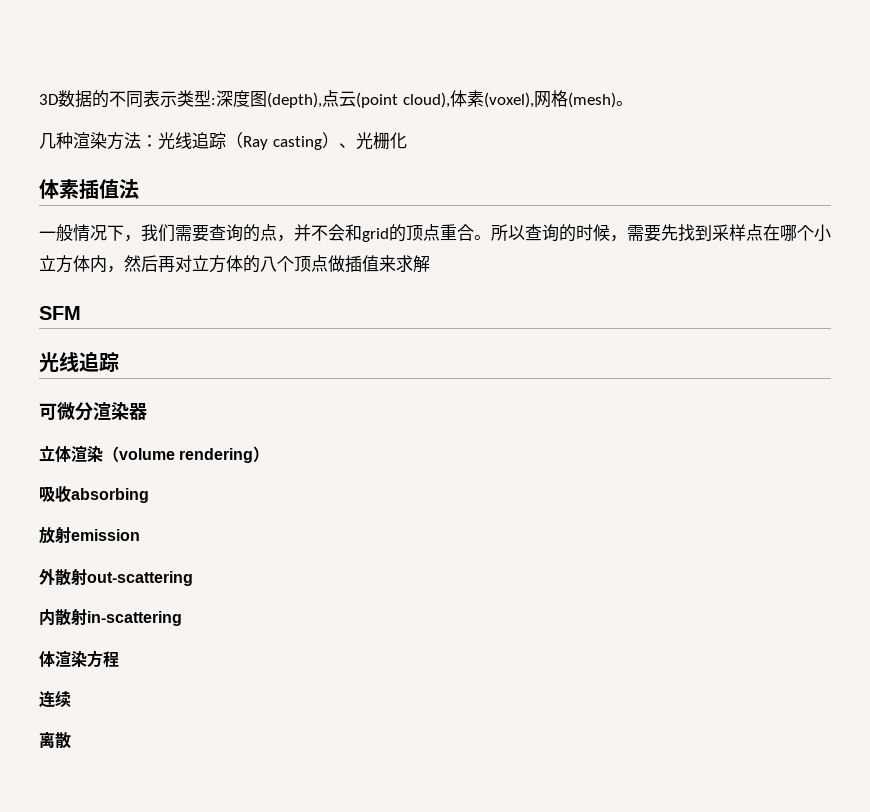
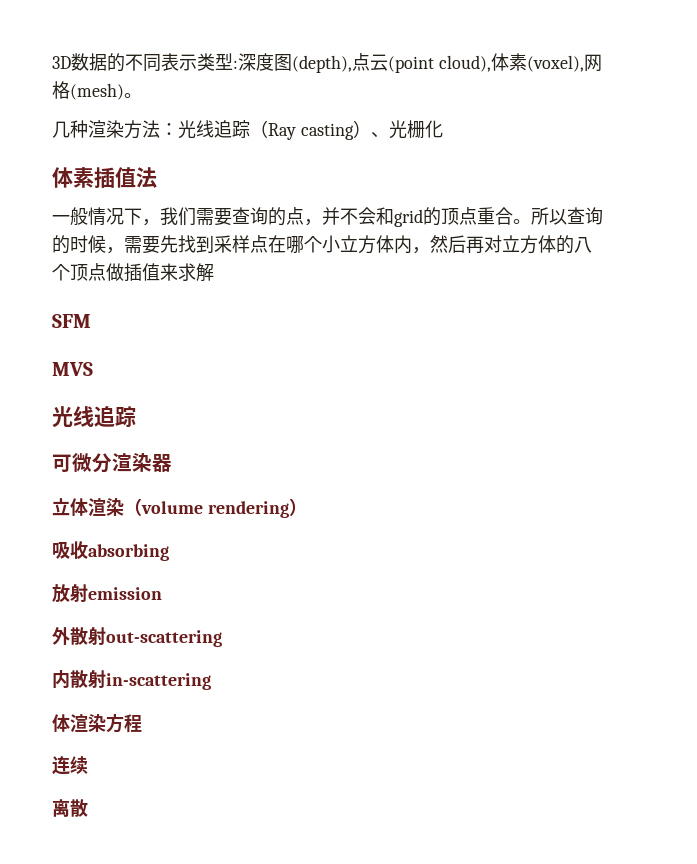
(81, 313) none -> [52,362,93,376] // MVS

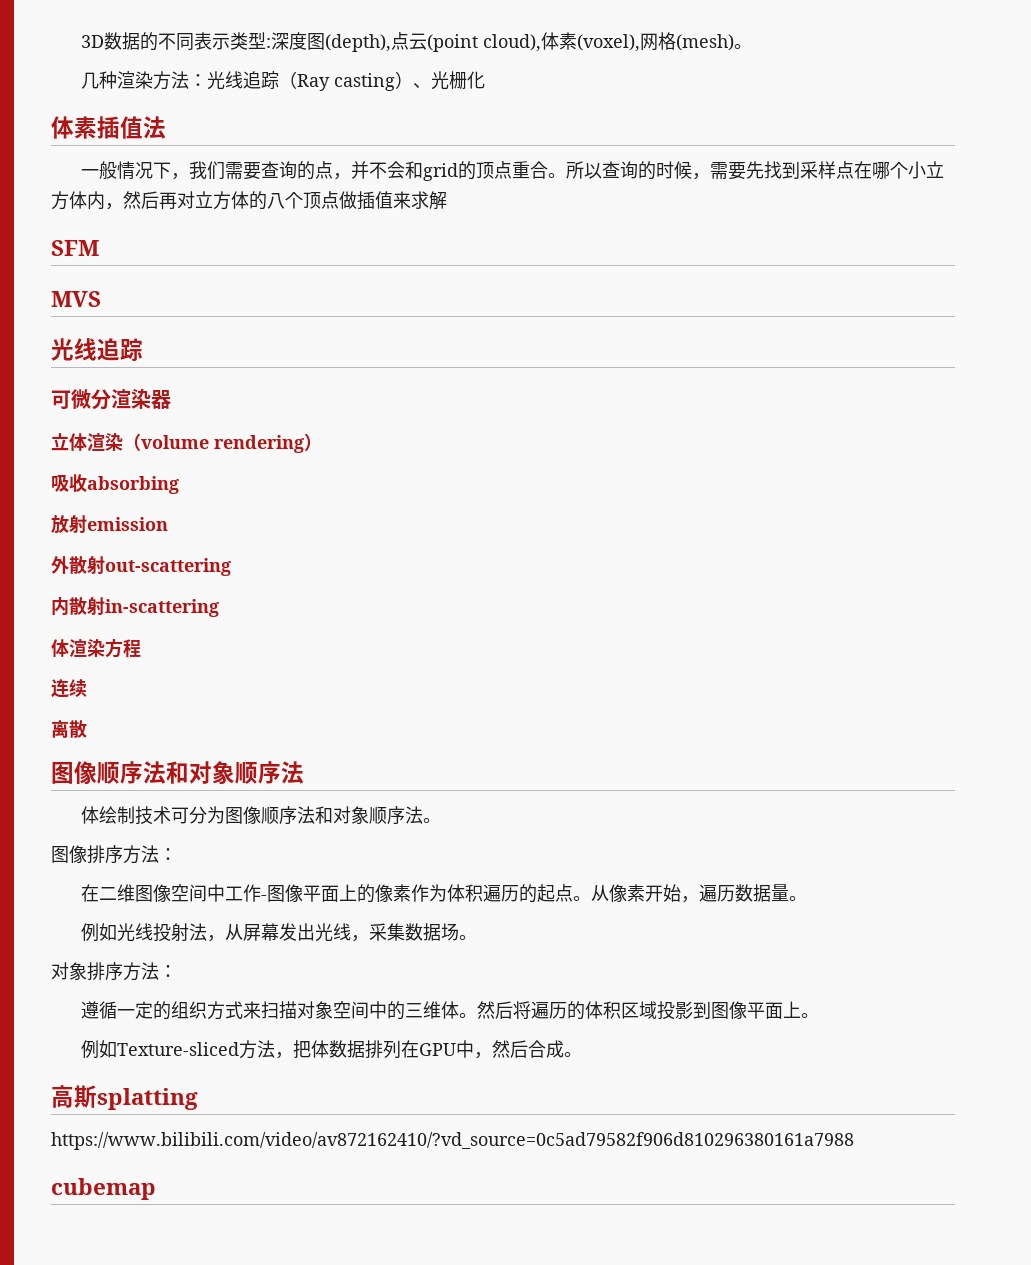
(88, 808) none -> [51,761,304,784] [81,806,442,825] [51,845,177,864] [81,884,808,903] [81,923,478,942] [51,962,177,981] [81,1001,820,1020] [81,1040,583,1059] [51,1085,198,1110] [51,1132,854,1150] [51,1178,156,1200] // 图像顺序法和对象顺序法 // 体绘制技术可分为图像顺序法和对象顺序法。 // 图像排序方法： // 在二维图像空间中工作-图像平面上的像素作为体积遍历的起点。从像素开始，遍历数据量。 // 例如光线投射法，从屏幕发出光线，采集数据场。 // 对象排序方法： // 遵循一定的组织方式来扫描对象空间中的三维体。然后将遍历的体积区域投影到图像平面上。 // 例如Texture-sliced方法，把体数据排列在GPU中，然后合成。 // 高斯splatting // https://www.bilibili.com/video/av872162410/?vd_source=0c5ad79582f906d810296380161a7988 // cubemap

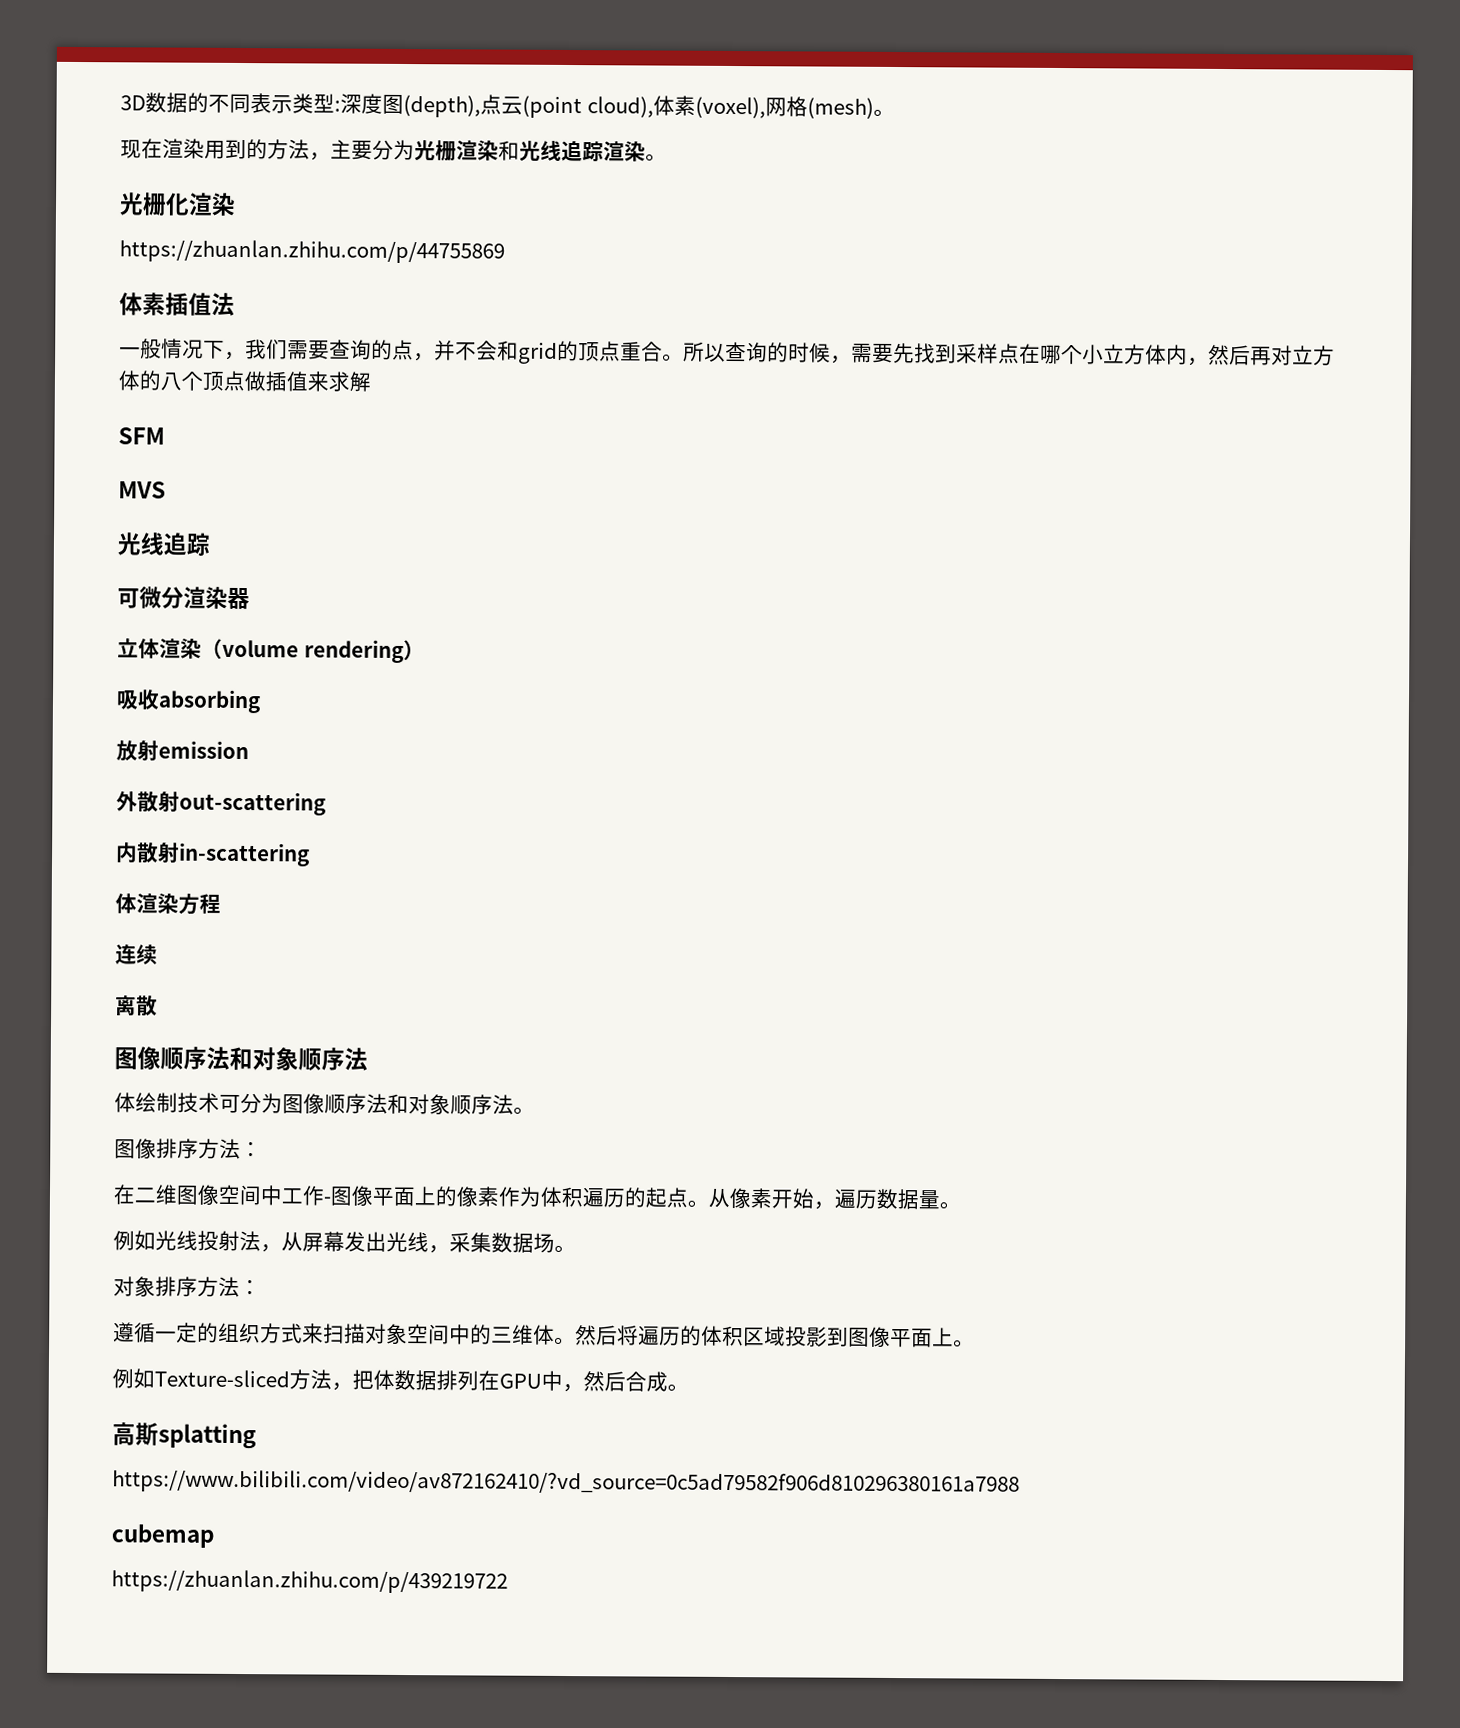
[81,71,432,91] 几种渲染方法：光线追踪（Ray casting）、 -> [120,138,667,162] 现在渲染用到的方法，主要分为光栅渲染和光线追踪渲染。 //
(486, 80) none -> [188,192,236,216] [119,239,505,264] 渲染 // https://zhuanlan.zhihu.com/p/44755869
(156, 1189) none -> [111,1569,508,1594] // https://zhuanlan.zhihu.com/p/439219722

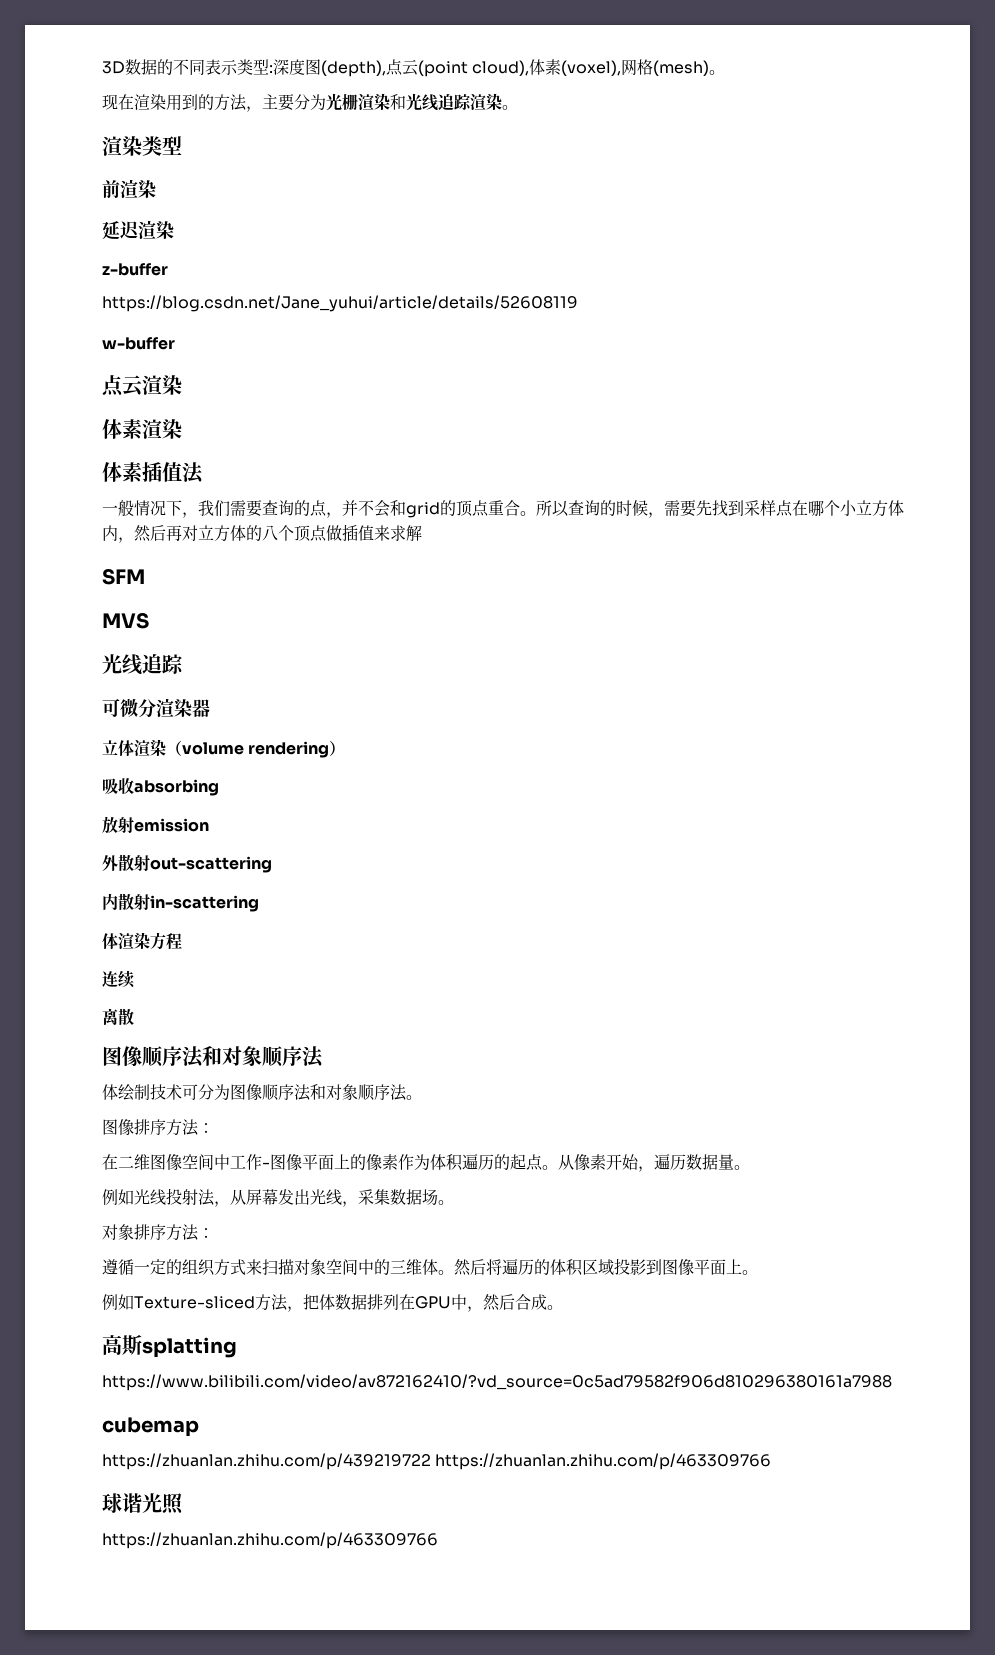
[119,192,236,216] [119,239,505,264] 光栅化渲染 // https://zhuanlan.zhihu.com/p/44755869 -> [102,135,182,156] [102,179,156,198] [102,220,174,240] [102,263,168,276] [102,295,578,312] [102,337,175,350] [102,374,182,397] [102,418,182,439] 渲染类型 // 前渲染 // 延迟渲染 // z-buffer // https://blog.csdn.net/Jane_yuhui/article/details/52608119 // w-buffer // 点云渲染 // 体素渲染
(508, 1581) none -> [435,1453,772,1470] [102,1493,184,1515] [102,1532,438,1549] https://zhuanlan.zhihu.com/p/463309766 // 球谐光照 // https://zhuanlan.zhihu.com/p/463309766

